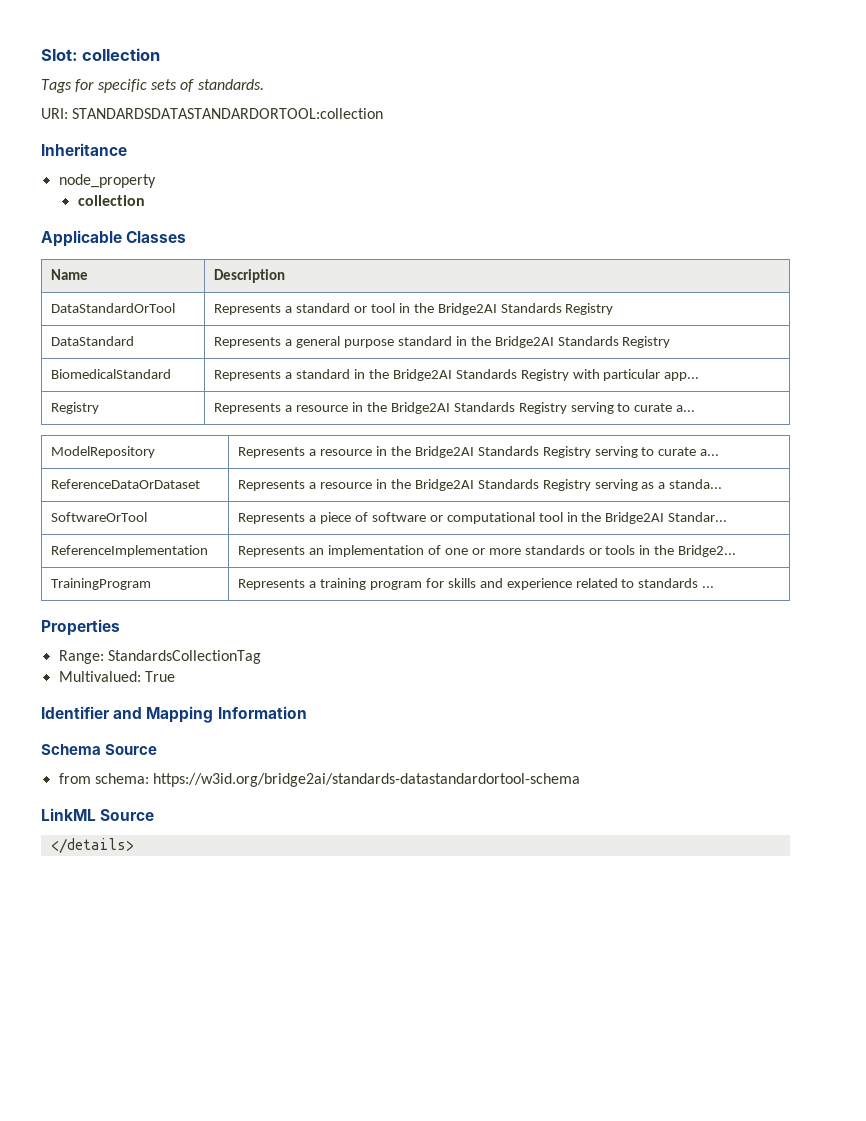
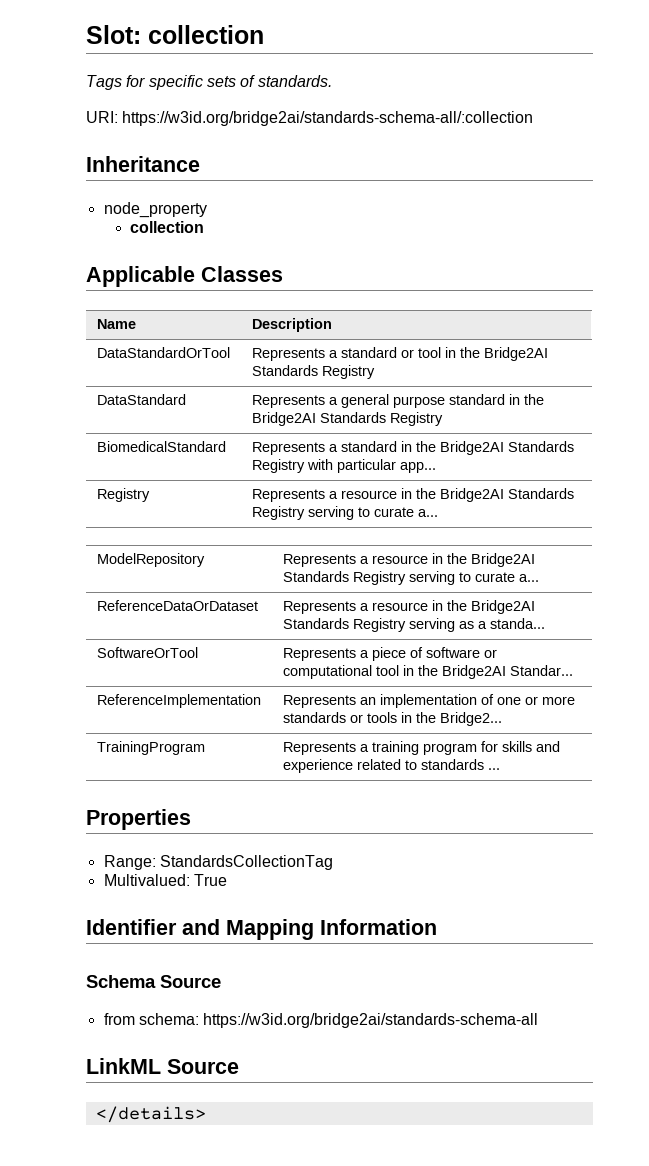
[72,108,384,119] STANDARDSDATASTANDARDORTOOL:collection -> [122,111,534,126] https://w3id.org/bridge2ai/standards-schema-all/:collection
[153,773,581,787] https://w3id.org/bridge2ai/standards-datastandardortool-schema -> [203,1013,539,1028] https://w3id.org/bridge2ai/standards-schema-all

